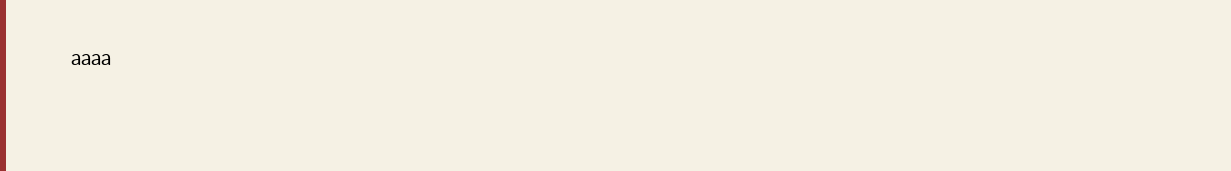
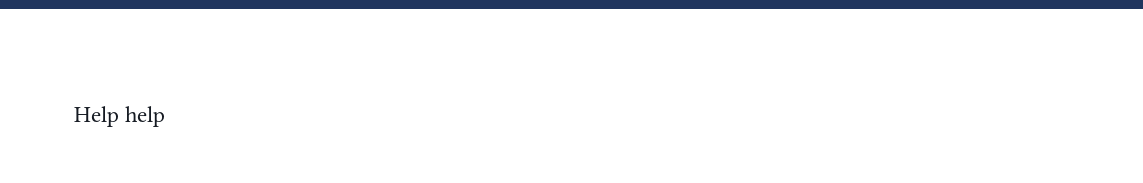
[71,54,111,65] aaaa -> [74,106,166,127] Help help

